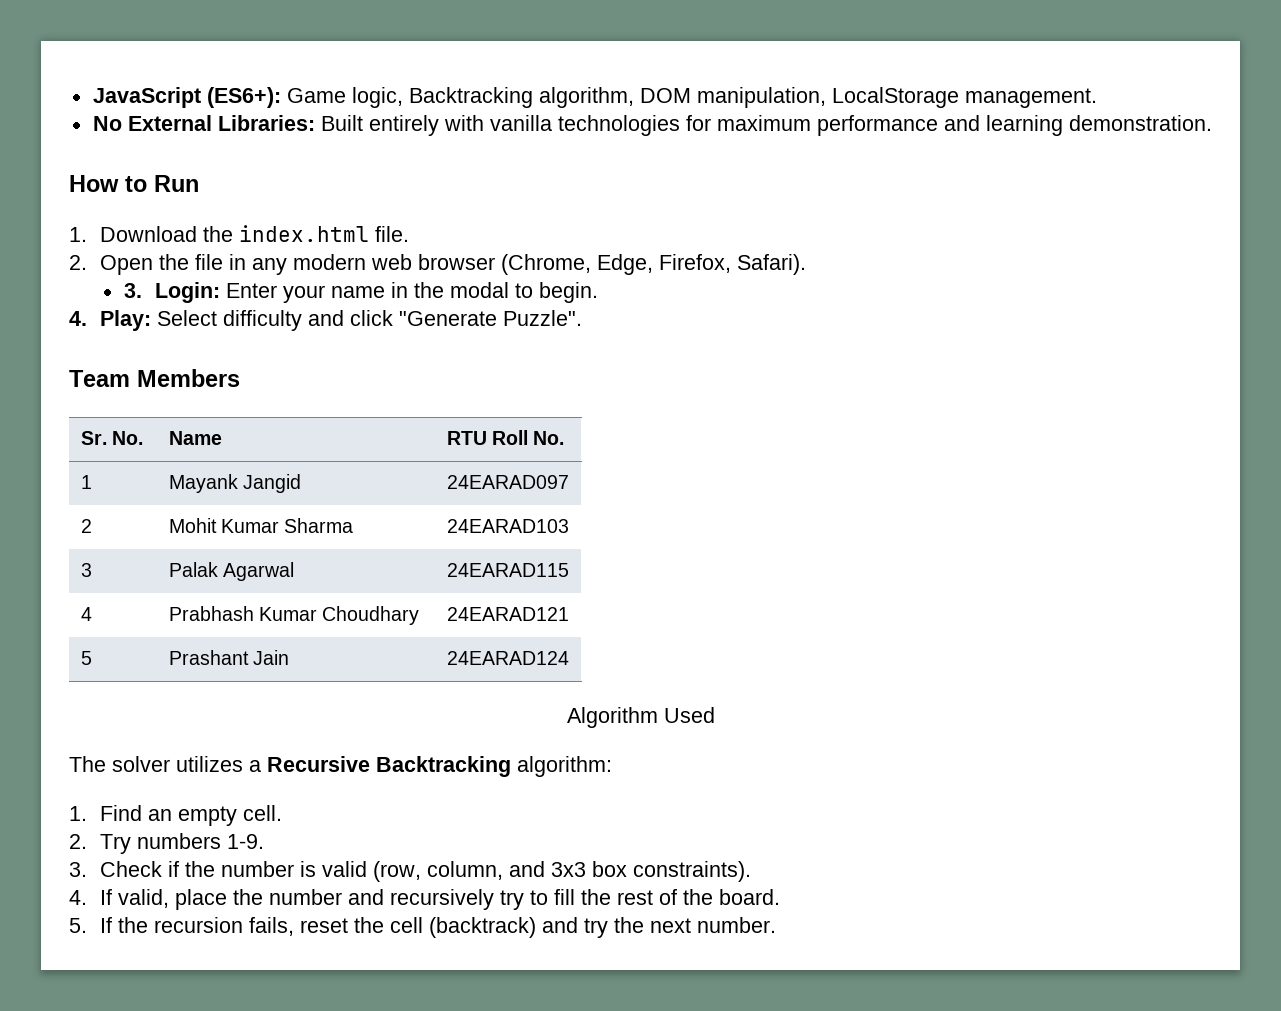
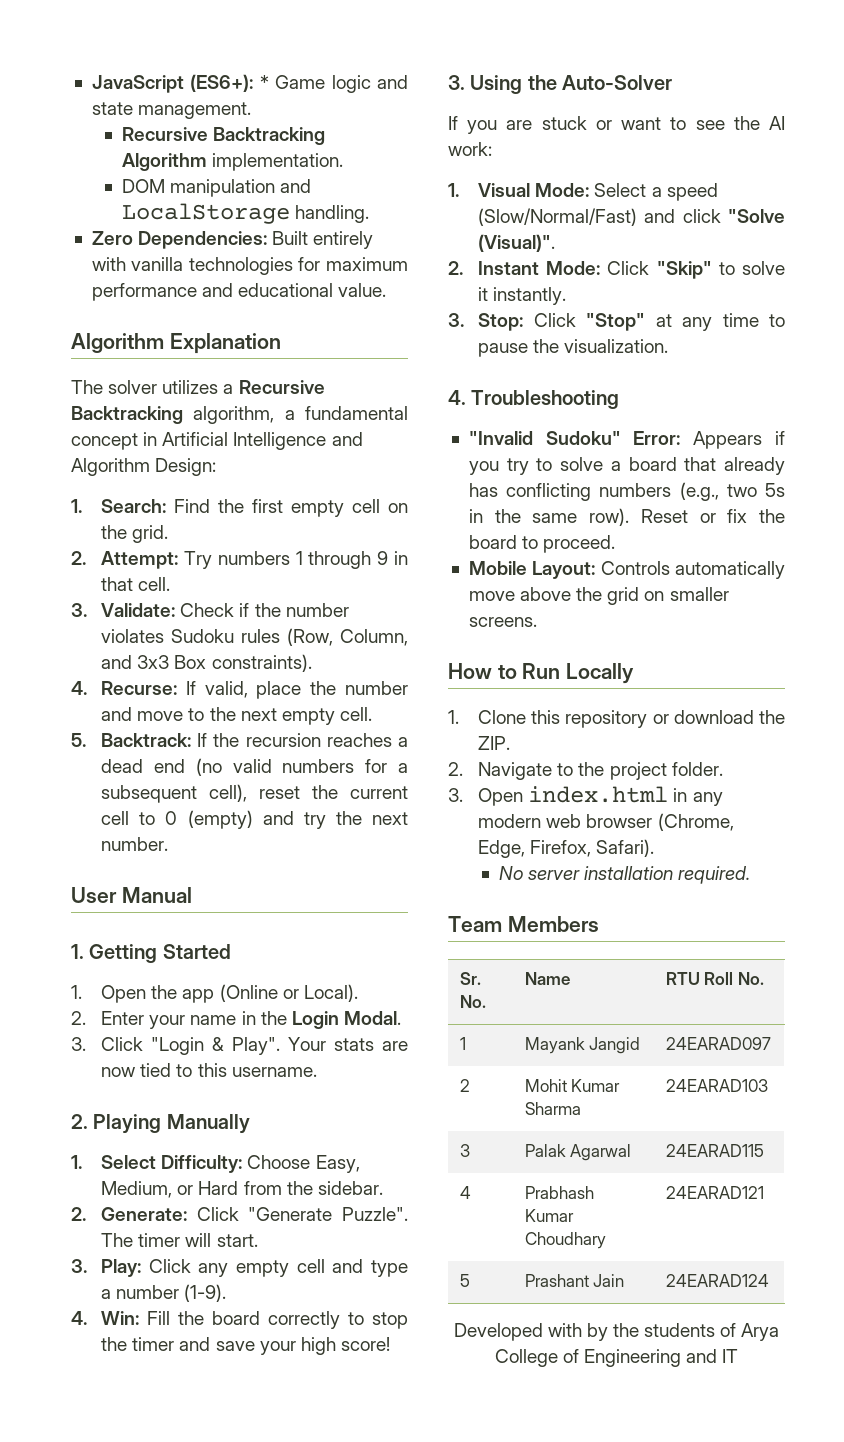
[286,87,1097,108] [92,115,315,131] Game logic, Backtracking algorithm, DOM manipulation, LocalStorage management. // No External Libraries: -> [259,75,409,93] [91,102,252,119] [122,127,326,145] [122,153,344,171] [122,179,312,197] [122,203,370,224] [91,231,268,249] * Game logic and state management. // Recursive Backtracking Algorithm implementation. // DOM manipulation and LocalStorage handling. // Zero Dependencies:
[985,115,1212,136] learning demonstration. -> [238,283,387,297] [71,333,281,354] [71,380,325,394] [71,406,408,424] [71,432,363,450] [71,458,217,476] [71,499,408,517] [101,525,169,543] [71,551,408,569] [101,577,171,591] [71,603,349,617] [101,628,408,646] [101,654,312,672] [71,681,408,699] [101,707,372,725] [71,733,408,747] [101,758,408,776] [101,784,408,803] [101,810,408,829] [101,837,169,851] [71,887,192,903] [71,944,231,963] [71,984,358,1003] [71,1011,401,1029] [71,1037,408,1055] [101,1063,317,1077] [71,1114,250,1134] [71,1155,360,1173] [101,1181,383,1198] [71,1207,409,1221] [101,1233,258,1247] [71,1259,408,1277] [101,1284,227,1302] [71,1311,408,1329] [101,1337,390,1355] [448,75,673,94] [448,116,785,134] [448,142,492,156] [448,183,718,201] [478,208,785,226] [478,234,556,252] [448,261,785,279] [478,287,567,305] [448,313,785,331] [478,339,669,357] [448,390,620,409] [468,431,785,449] [468,457,785,475] [468,482,785,501] [468,508,785,526] [468,535,616,553] [468,561,785,579] [468,587,729,605] [468,617,537,627] educational value. // Algorithm Explanation // The solver utilizes a Recursive Backtracking algorithm, a fundamental concept in Artificial Intelligence and Algorithm Design: // 1. Search: Find the first empty cell on the grid. // 2. Attempt: Try numbers 1 through 9 in that cell. // 3. Validate: Check if the number violates Sudoku rules (Row, Column, and 3x3 Box constraints). // 4. Recurse: If valid, place the number and move to the next empty cell. // 5. Backtrack: If the recursion reaches a dead end (no valid numbers for a subsequent cell), reset the current cell to 0 (empty) and try the next number. // User Manual // 1. Getting Started // 1. Open the app (Online or Local). // 2. Enter your name in the Login Modal. // 3. Click "Login & Play". Your stats are now tied to this username. // 2. Playing Manually // 1. Select Difficulty: Choose Easy, Medium, or Hard from the sidebar. // 2. Generate: Click "Generate Puzzle". The timer will start. // 3. Play: Click any empty cell and type a number (1-9). // 4. Win: Fill the board correctly to stop the timer and save your high score! // 3. Using the Auto-Solver // If you are stuck or want to see the AI work: // 1. Visual Mode: Select a speed (Slow/Normal/Fast) and click "Solve (Visual)". // 2. Instant Mode: Click "Skip" to solve it instantly. // 3. Stop: Click "Stop" at any time to pause the visualization. // 4. Troubleshooting // "Invalid Sudoku" Error: Appears if you try to solve a board that already has conflicting numbers (e.g., two 5s in the same row). Reset or fix the board to proceed. // Mobile Layout: Controls automatically move above the grid on smaller screens.
[69,225,409,242] [69,254,223,275] // 1. Download the index.html file. // 2. Open the file -> [566,663,635,684] [448,710,785,728] [478,736,511,750] [448,762,723,780] [448,786,669,806] Locally // 1. Clone this repository or download the ZIP. // 2. Navigate to the project folder. // 3. Open index.html
[123,282,598,303] [69,310,582,331] 3. Login: Enter your name in the modal to begin. // 4. Play: Select difficulty and click "Generate Puzzle". -> [499,866,751,884] No server installation required.
[566,707,715,728] [69,756,612,777] [69,805,282,826] [69,833,264,854] [69,861,751,882] [69,889,780,910] [69,917,776,938] Algorithm Used // The solver utilizes a Recursive Backtracking algorithm: // 1. Find an empty cell. // 2. Try numbers 1-9. // 3. Check if the number is valid (row, column, and 3x3 box constraints). // 4. If valid, place the number and recursively try to fill the rest of the board. // 5. If the recursion fails, reset the cell (backtrack) and try the next number. -> [453,1323,780,1341] [494,1349,739,1367] Developed with by the students of Arya College of Engineering and IT

